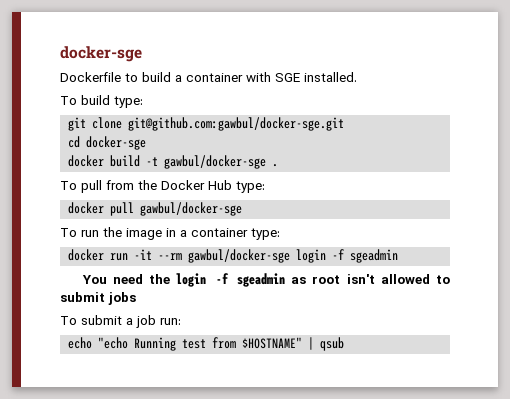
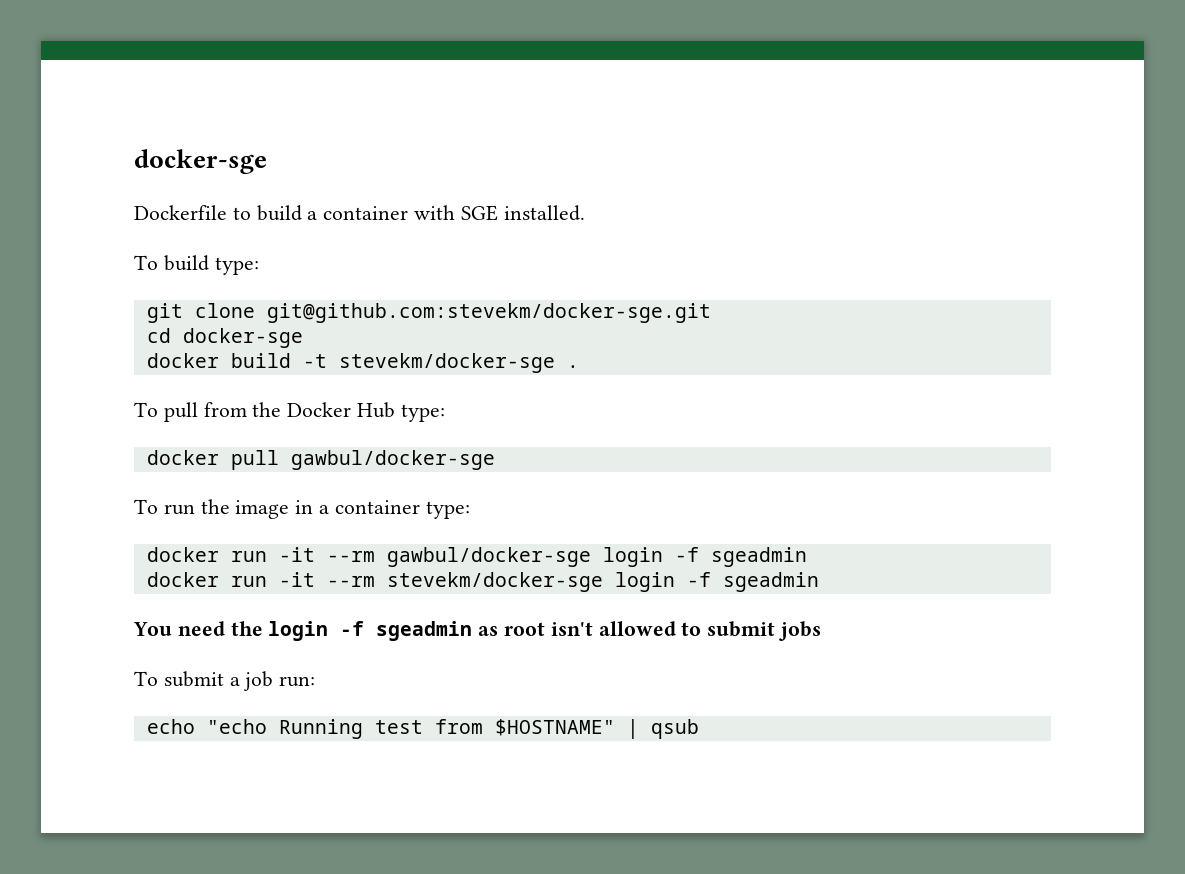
[128,117,345,131] git@github.com:gawbul/docker-sge.git -> [266,303,711,323] git@github.com:stevekm/docker-sge.git
[164,155,267,169] gawbul/docker-sge -> [338,353,555,373] stevekm/docker-sge
(399, 256) none -> [146,572,819,592] // docker run -it --rm stevekm/docker-sge login -f sgeadmin

